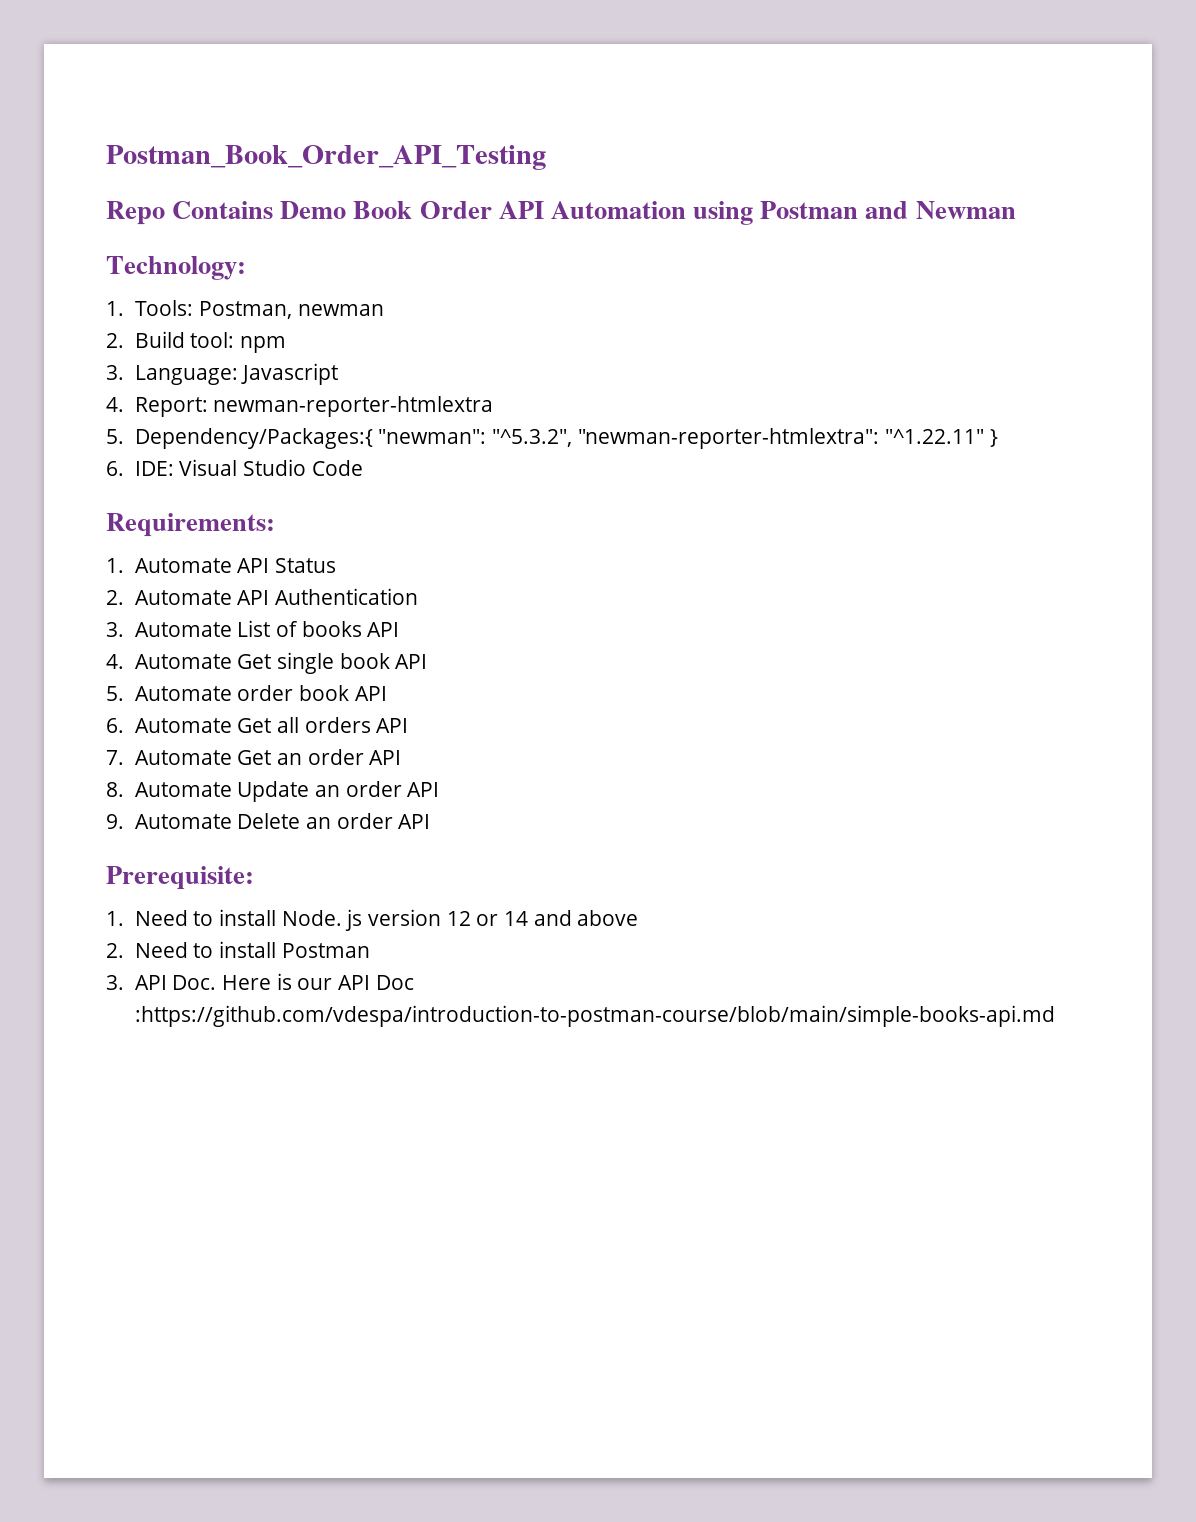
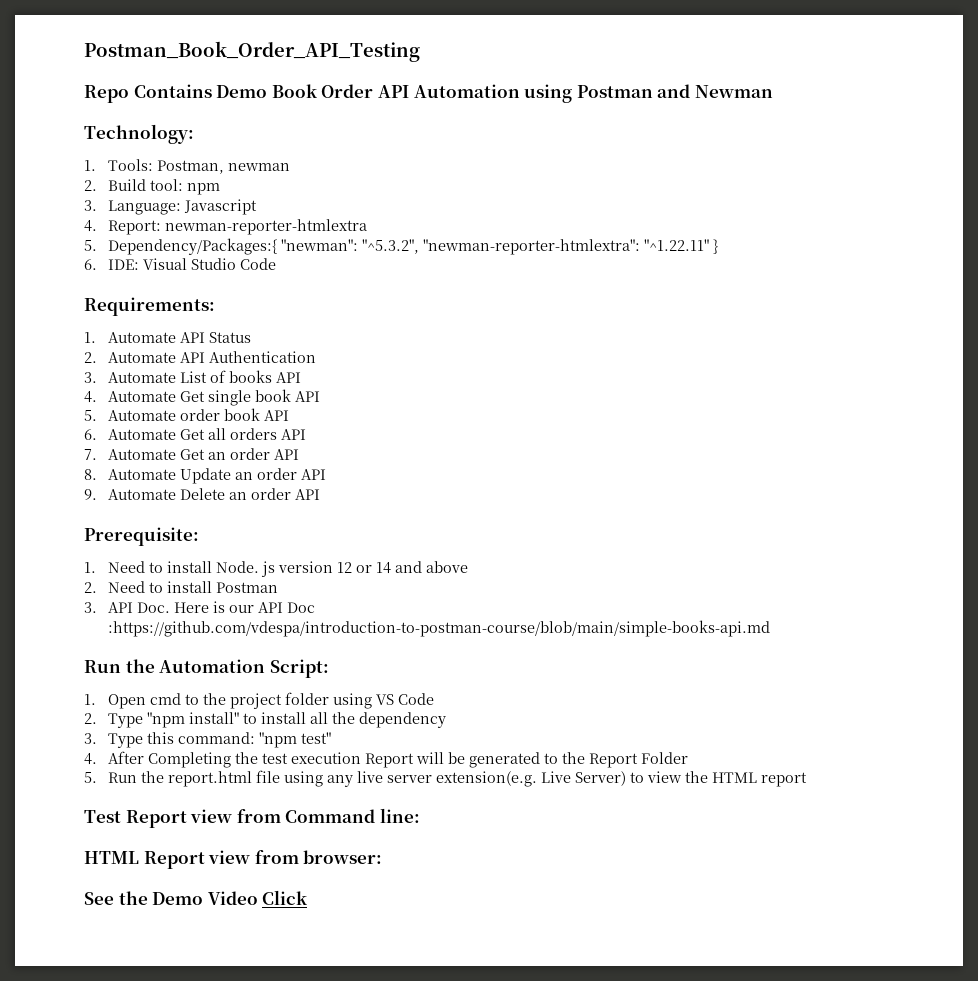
(1055, 1016) none -> [84,659,329,678] [84,692,434,709] [84,712,446,728] [84,732,331,748] [84,751,688,768] [84,770,807,787] [84,808,420,828] [84,850,383,869] [84,890,308,905] // Run the Automation Script: // 1. Open cmd to the project folder using VS Code // 2. Type "npm install" to install all the dependency // 3. Type this command: "npm test" // 4. After Completing the test execution Report will be generated to the Report Folder // 5. Run the report.html file using any live server extension(e.g. Live Server) to view the HTML report // Test Report view from Command line: // HTML Report view from browser: // See the Demo Video Click

